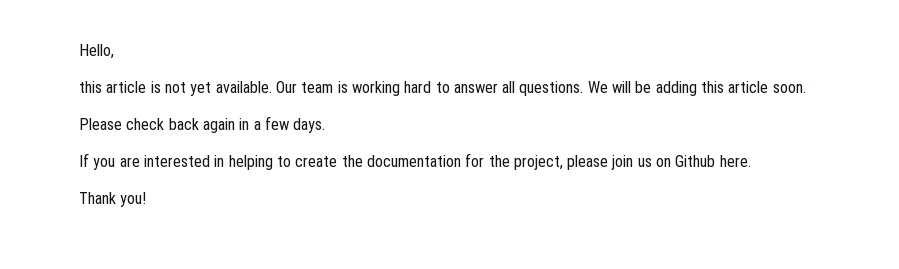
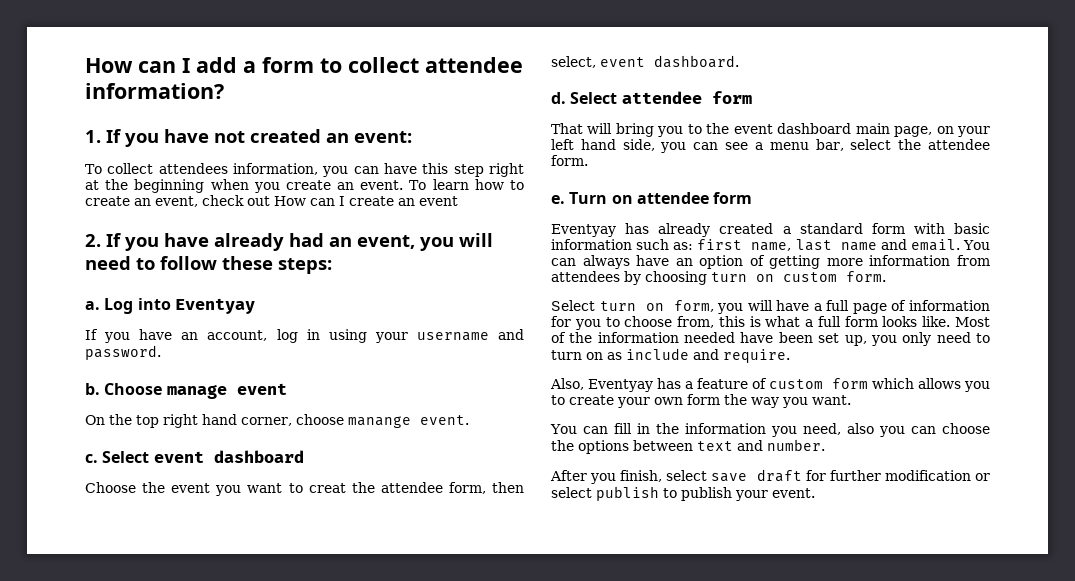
[79,44,114,59] [79,81,806,96] [79,116,326,133] [79,153,751,170] [79,192,147,207] Hello, // this article is not yet available. Our team is working hard to answer all questions. We will be adding this article soon. // Please check back again in a few days. // If you are interested in helping to create the documentation for the project, please join us on Github here. // Thank you! -> [85,57,523,73] [85,83,224,99] [85,129,412,147] [85,163,525,177] [85,179,524,193] [85,195,458,207] [85,233,493,251] [85,256,332,274] [85,298,255,314] [85,329,524,343] [85,345,161,360] [85,383,287,399] [85,414,469,428] [85,450,304,463] [85,482,524,496] [551,55,739,68] [551,91,752,104] [551,123,990,137] [551,139,990,153] [551,155,588,166] [551,192,753,204] [551,223,990,237] [551,239,991,251] [551,255,990,269] [551,271,886,285] [551,300,990,314] [551,316,990,330] [551,332,991,346] [551,348,790,363] [550,378,990,392] [551,394,851,408] [550,423,990,437] [551,439,825,454] [550,469,990,484] [551,486,815,501] How can I add a form to collect attendee information? // 1. If you have not created an event: // To collect attendees information, you can have this step right at the beginning when you create an event. To learn how to create an event, check out How can I create an event // 2. If you have already had an event, you will need to follow these steps: // a. Log into Eventyay // If you have an account, log in using your username and password. // b. Choose manage event // On the top right hand corner, choose manange event. // c. Select event dashboard // Choose the event you want to creat the attendee form, then select, event dashboard. // d. Select attendee form // That will bring you to the event dashboard main page, on your left hand side, you can see a menu bar, select the attendee form. // e. Turn on attendee form // Eventyay has already created a standard form with basic information such as: first name, last name and email. You can always have an option of getting more information from attendees by choosing turn on custom form. // Select turn on form, you will have a full page of information for you to choose from, this is what a full form looks like. Most of the information needed have been set up, you only need to turn on as include and require. // Also, Eventyay has a feature of custom form which allows you to create your own form the way you want. // You can fill in the information you need, also you can choose the options between text and number. // After you finish, select save draft for further modification or select publish to publish your event.

